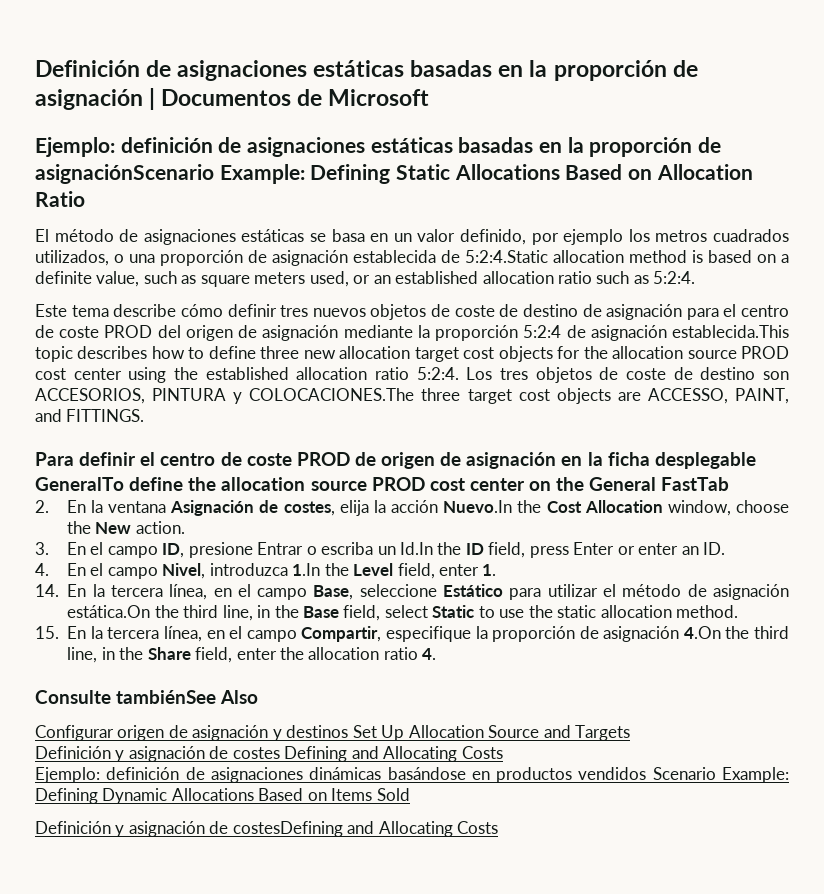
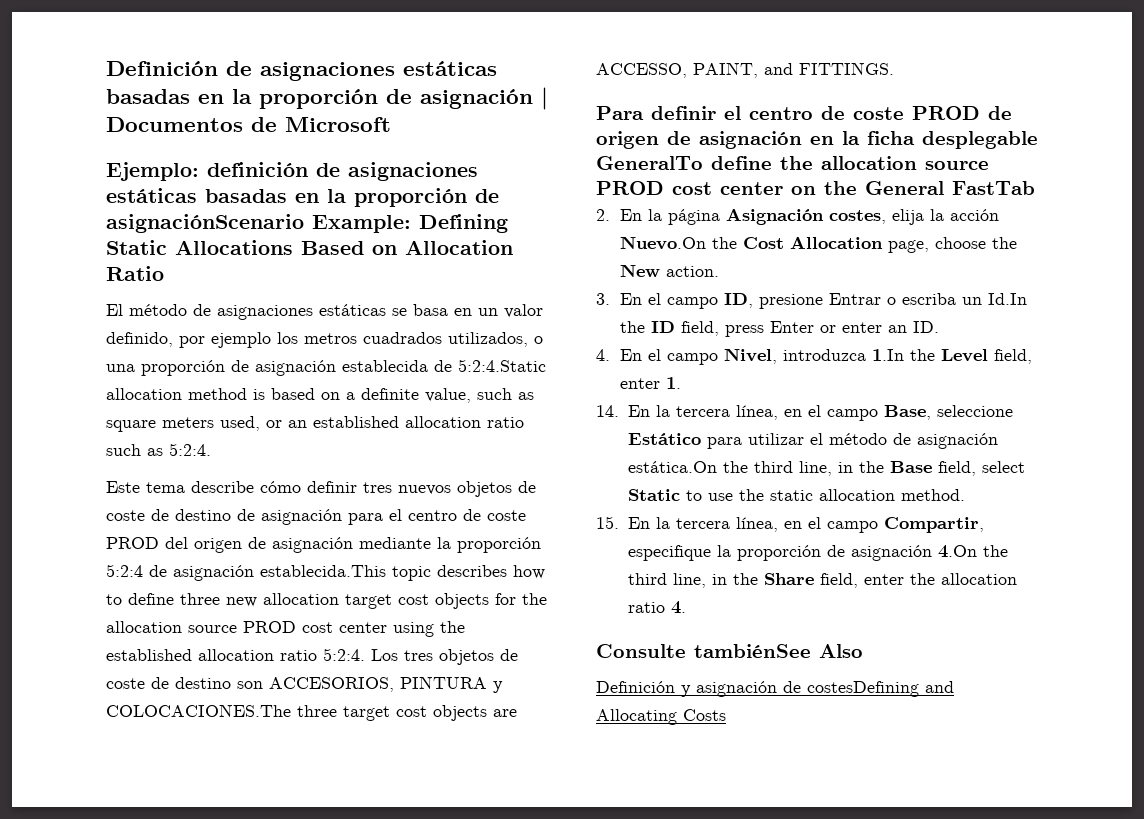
[108,500,279,516] ventana Asignación de -> [667,208,824,225] página Asignación
[443,500,513,513] Nuevo.In -> [619,236,706,250] Nuevo.On
[667,500,731,516] window, -> [887,240,929,253] page,
[35,725,631,741] [35,746,503,762] [35,767,789,783] [35,788,410,804] // Configurar origen de asignación y destinos Set Up Allocation Source and Targets // Definición y asignación de costes Defining and Allocating Costs // Ejemplo: definición de asignaciones dinámicas basándose en productos vendidos Scenario Example: Defining Dynamic Allocations Based on Items Sold -> (863, 651) none

